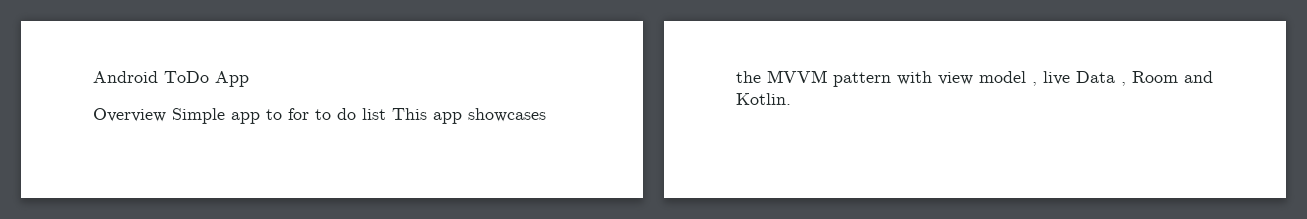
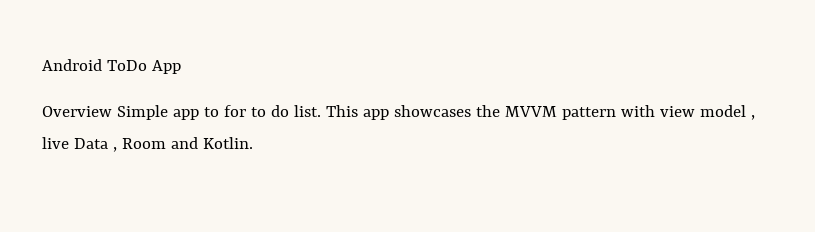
[362,108,386,120] list -> [293,105,321,117] list.

